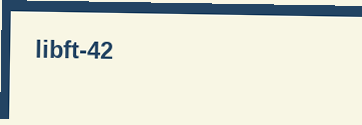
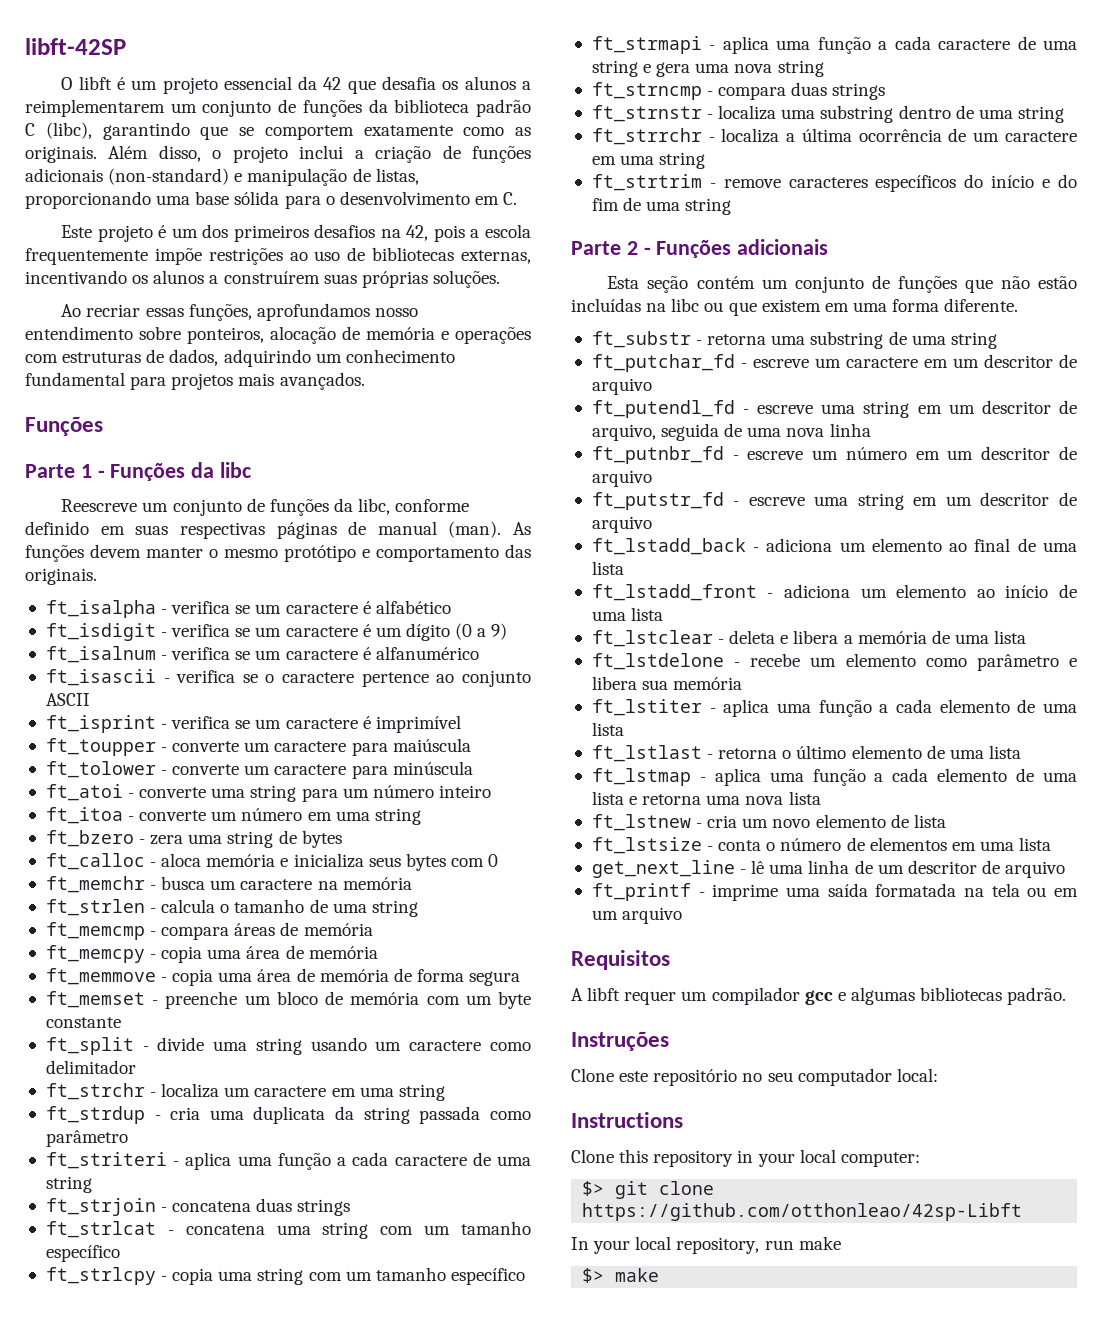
[35,39,114,59] libft-42 -> [25,38,126,55] [61,76,531,94] [25,99,531,117] [25,122,531,140] [25,145,531,163] [25,168,419,186] [25,191,518,209] [61,224,531,242] [25,247,532,265] [25,270,500,288] [61,303,419,321] [25,326,531,344] [25,349,455,367] [25,372,365,390] [25,416,103,436] [25,462,252,481] [61,498,470,516] [25,521,531,539] [25,544,531,562] [25,568,97,585] [45,600,451,618] [45,623,508,641] [45,646,479,663] [45,669,531,687] [45,693,90,706] [45,715,461,733] [45,738,471,756] [45,761,473,779] [45,784,491,802] [45,807,421,825] [45,830,342,848] [45,853,499,871] [45,876,412,893] [45,899,418,917] [45,922,373,940] [45,945,378,963] [45,968,521,986] [45,991,532,1009] [45,1017,121,1028] [45,1037,531,1055] [45,1060,136,1074] [45,1083,445,1101] [45,1106,531,1124] [45,1130,128,1147] [45,1152,532,1170] [45,1176,92,1193] [45,1198,351,1216] [45,1221,531,1239] [45,1245,120,1262] [45,1267,525,1285] [591,36,1077,54] [591,60,824,77] [591,82,886,100] [591,105,1064,123] [591,128,1077,145] [591,152,706,169] [591,174,1077,192] [591,197,732,215] [571,239,829,258] [607,275,1077,293] [571,298,1019,316] [591,331,997,349] [591,354,1077,372] [591,378,652,395] [591,400,1077,418] [591,423,871,441] [591,446,1077,464] [591,470,652,487] [591,492,1077,510] [591,516,652,533] [591,538,1077,555] [591,561,624,575] [591,584,1077,601] [591,607,664,621] [591,630,1027,647] [591,653,1077,671] [591,676,743,690] [591,699,1077,717] [591,722,624,736] [591,745,1021,762] [591,768,1077,786] [591,791,821,805] [591,814,946,831] [591,837,1052,854] [591,860,1066,878] [591,883,1079,901] [591,907,683,924] [571,950,670,970] [571,987,1067,1005] [571,1031,669,1051] [571,1068,938,1086] [571,1112,683,1128] [571,1149,920,1167] [582,1181,715,1199] [582,1203,1023,1221] [571,1236,841,1254] [582,1268,660,1283] libft-42SP // O libft é um projeto essencial da 42 que desafia os alunos a reimplementarem um conjunto de funções da biblioteca padrão C (libc), garantindo que se comportem exatamente como as originais. Além disso, o projeto inclui a criação de funções adicionais (non-standard) e manipulação de listas, proporcionando uma base sólida para o desenvolvimento em C. // Este projeto é um dos primeiros desafios na 42, pois a escola frequentemente impõe restrições ao uso de bibliotecas externas, incentivando os alunos a construírem suas próprias soluções. // Ao recriar essas funções, aprofundamos nosso entendimento sobre ponteiros, alocação de memória e operações com estruturas de dados, adquirindo um conhecimento fundamental para projetos mais avançados. // Funções // Parte 1 - Funções da libc // Reescreve um conjunto de funções da libc, conforme definido em suas respectivas páginas de manual (man). As funções devem manter o mesmo protótipo e comportamento das originais. // ft_isalpha - verifica se um caractere é alfabético // ft_isdigit - verifica se um caractere é um dígito (0 a 9) // ft_isalnum - verifica se um caractere é alfanumérico // ft_isascii - verifica se o caractere pertence ao conjunto ASCII // ft_isprint - verifica se um caractere é imprimível // ft_toupper - converte um caractere para maiúscula // ft_tolower - converte um caractere para minúscula // ft_atoi - converte uma string para um número inteiro // ft_itoa - converte um número em uma string // ft_bzero - zera uma string de bytes // ft_calloc - aloca memória e inicializa seus bytes com 0 // ft_memchr - busca um caractere na memória // ft_strlen - calcula o tamanho de uma string // ft_memcmp - compara áreas de memória // ft_memcpy - copia uma área de memória // ft_memmove - copia uma área de memória de forma segura // ft_memset - preenche um bloco de memória com um byte constante // ft_split - divide uma string usando um caractere como delimitador // ft_strchr - localiza um caractere em uma string // ft_strdup - cria uma duplicata da string passada como parâmetro // ft_striteri - aplica uma função a cada caractere de uma string // ft_strjoin - concatena duas strings // ft_strlcat - concatena uma string com um tamanho específico // ft_strlcpy - copia uma string com um tamanho específico // ft_strmapi - aplica uma função a cada caractere de uma string e gera uma nova string // ft_strncmp - compara duas strings // ft_strnstr - localiza uma substring dentro de uma string // ft_strrchr - localiza a última ocorrência de um caractere em uma string // ft_strtrim - remove caracteres específicos do início e do fim de uma string // Parte 2 - Funções adicionais // Esta seção contém um conjunto de funções que não estão incluídas na libc ou que existem em uma forma diferente. // ft_substr - retorna uma substring de uma string // ft_putchar_fd - escreve um caractere em um descritor de arquivo // ft_putendl_fd - escreve uma string em um descritor de arquivo, seguida de uma nova linha // ft_putnbr_fd - escreve um número em um descritor de arquivo // ft_putstr_fd - escreve uma string em um descritor de arquivo // ft_lstadd_back - adiciona um elemento ao final de uma lista // ft_lstadd_front - adiciona um elemento ao início de uma lista // ft_lstclear - deleta e libera a memória de uma lista // ft_lstdelone - recebe um elemento como parâmetro e libera sua memória // ft_lstiter - aplica uma função a cada elemento de uma lista // ft_lstlast - retorna o último elemento de uma lista // ft_lstmap - aplica uma função a cada elemento de uma lista e retorna uma nova lista // ft_lstnew - cria um novo elemento de lista // ft_lstsize - conta o número de elementos em uma lista // get_next_line - lê uma linha de um descritor de arquivo // ft_printf - imprime uma saída formatada na tela ou em um arquivo // Requisitos // A libft requer um compilador gcc e algumas bibliotecas padrão. // Instruções // Clone este repositório no seu computador local: // Instructions // Clone this repository in your local computer: // $> git clone https://github.com/otthonleao/42sp-Libft // In your local repository, run make // $> make

